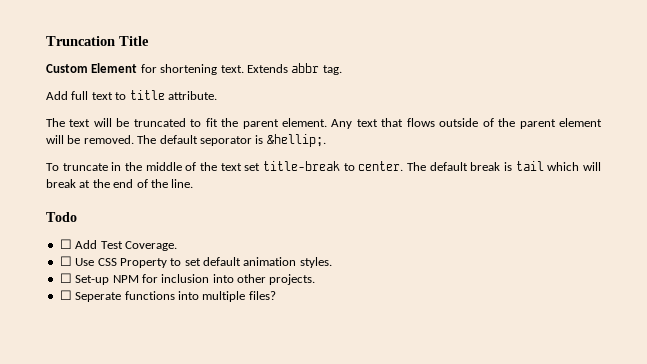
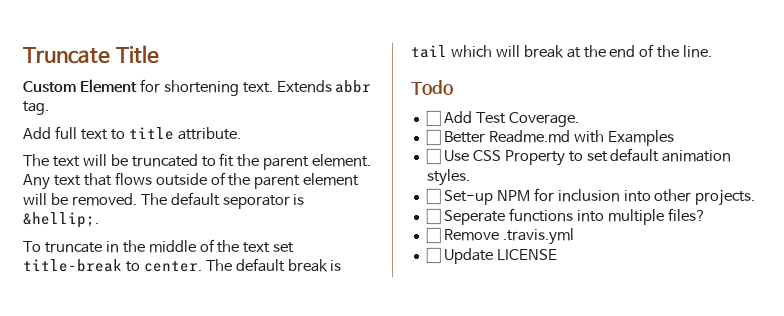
[46,36,115,46] Truncation -> [23,47,110,64] Truncate
(177, 246) none -> [425,129,674,146] // ☐ Better Readme.md with Examples
(276, 295) none -> [425,227,574,245] [425,247,557,264] // ☐ Remove .travis.yml // ☐ Update LICENSE

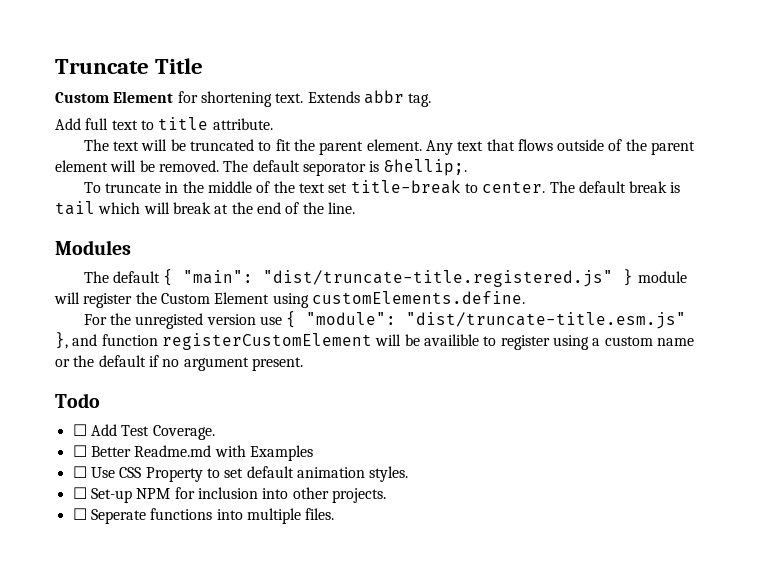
(713, 51) none -> [55,240,131,255] [83,269,687,287] [54,291,525,308] [83,311,687,329] [55,332,694,350] [55,355,303,371] // Modules // The default { "main": "dist/truncate-title.registered.js" } module will register the Custom Element using customElements.define. // For the unregisted version use { "module": "dist/truncate-title.esm.js" }, and function registerCustomElement will be availible to register using a custom name or the default if no argument present.
[667,208,706,221] [425,227,574,245] [425,247,557,264] files? // ☐ Remove .travis.yml // ☐ Update LICENSE -> [305,508,335,520] files.

